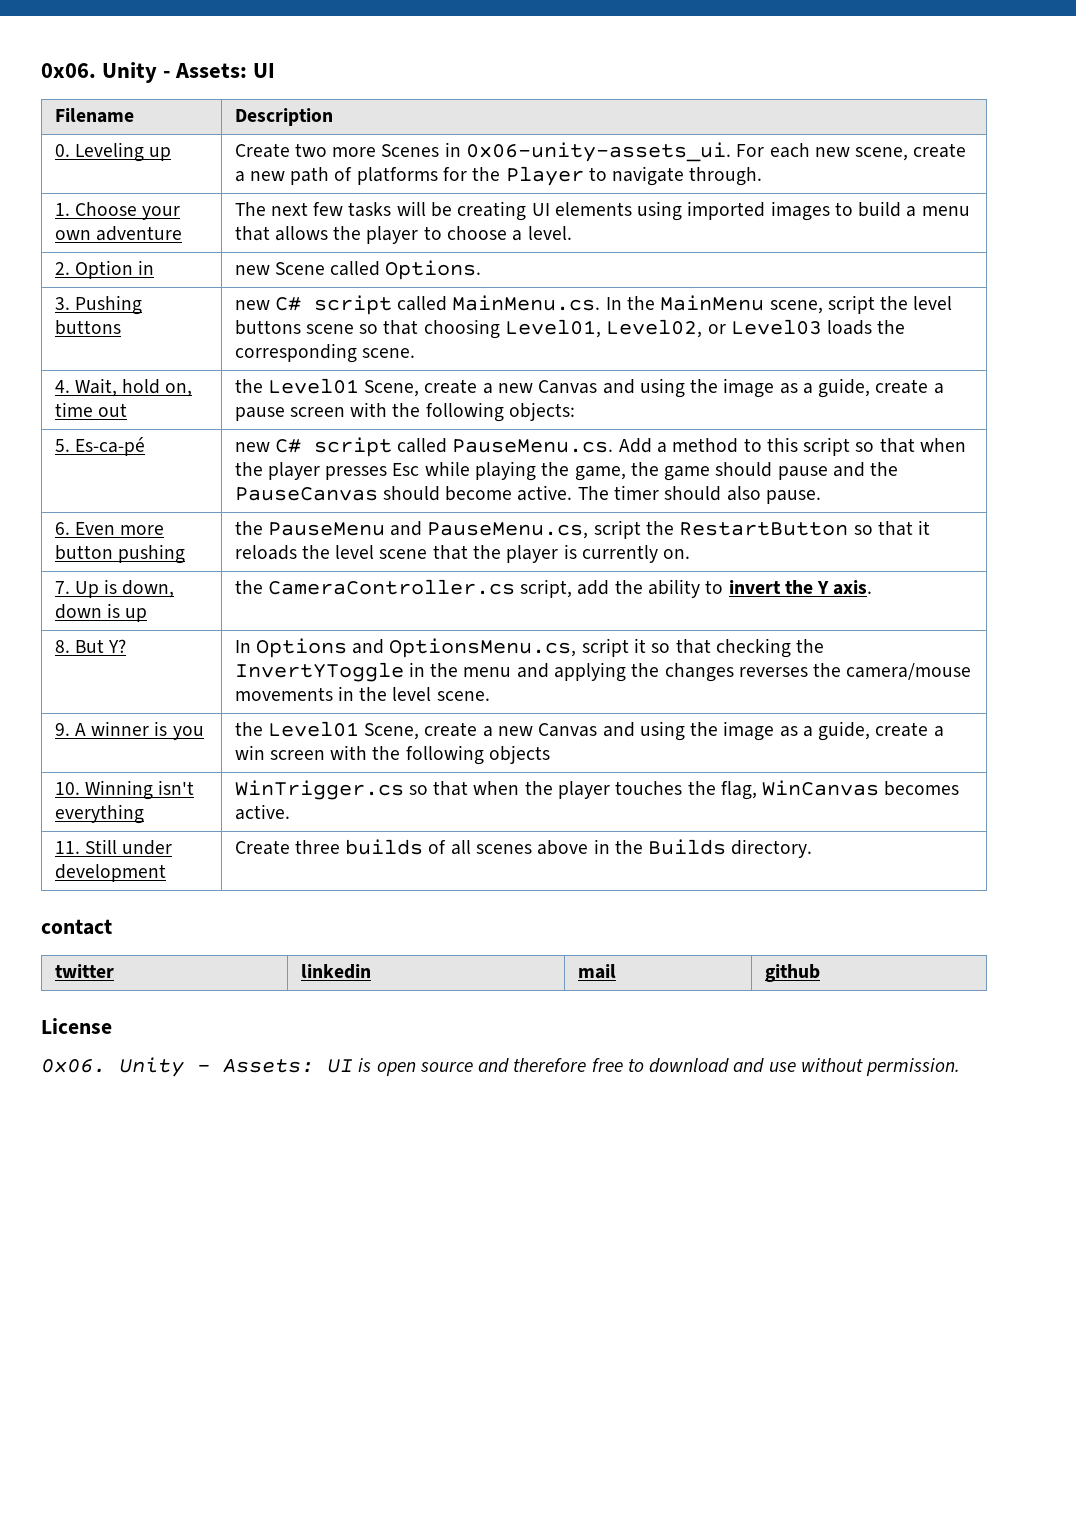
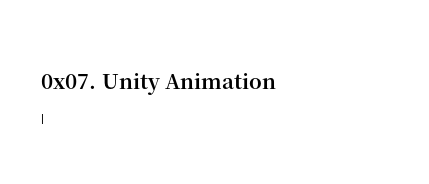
[41,62,276,83] [54,108,134,123] [234,108,333,126] [54,142,172,162] [234,142,967,162] [234,166,763,186] [54,202,181,220] [54,226,182,241] [234,201,970,221] [234,226,572,244] [54,260,155,279] [234,260,482,280] [54,295,142,315] [54,320,121,335] [234,295,953,315] [234,319,906,339] [234,343,415,363] [54,378,193,397] [54,402,127,417] [234,378,944,398] [234,402,576,422] [54,437,145,456] [234,437,966,457] [234,461,899,481] [234,485,821,504] [54,522,165,535] [54,544,185,564] [234,520,931,539] [234,544,691,563] [54,579,175,598] [54,603,148,622] [234,579,873,598] [54,639,127,653] [234,638,825,658] [234,662,972,682] [234,686,490,701] [54,721,204,740] [234,721,944,741] [234,745,551,765] [54,780,195,800] [54,804,144,824] [234,780,960,800] [234,804,290,820] [54,839,173,855] [54,864,166,882] [234,839,813,858] [41,919,112,935] [54,964,114,978] [300,964,371,979] [577,964,616,979] [764,964,820,982] [41,1018,112,1034] [41,1057,961,1077] 0x06. Unity - Assets: UI // Filename | Description // 0. Leveling up | Create two more Scenes in 0x06-unity-assets_ui. For each new scene, create a new path of platforms for the Player to navigate through. // 1. Choose your own adventure | The next few tasks will be creating UI elements using imported images to build a menu that allows the player to choose a level. // 2. Option in | new Scene called Options. // 3. Pushing buttons | new C# script called MainMenu.cs. In the MainMenu scene, script the level buttons scene so that choosing Level01, Level02, or Level03 loads the corresponding scene. // 4. Wait, hold on, time out | the Level01 Scene, create a new Canvas and using the image as a guide, create a pause screen with the following objects: // 5. Es-ca-pé | new C# script called PauseMenu.cs. Add a method to this script so that when the player presses Esc while playing the game, the game should pause and the PauseCanvas should become active. The timer should also pause. // 6. Even more button pushing | the PauseMenu and PauseMenu.cs, script the RestartButton so that it reloads the level scene that the player is currently on. // 7. Up is down, down is up | the CameraController.cs script, add the ability to invert the Y axis. // 8. But Y? | In Options and OptionsMenu.cs, script it so that checking the InvertYToggle in the menu and applying the changes reverses the camera/mouse movements in the level scene. // 9. A winner is you | the Level01 Scene, create a new Canvas and using the image as a guide, create a win screen with the following objects // 10. Winning isn't everything | WinTrigger.cs so that when the player touches the flag, WinCanvas becomes active. // 11. Still under development | Create three builds of all scenes above in the Builds directory. // contact // twitter | linkedin | mail | github // License // 0x06. Unity - Assets: UI is open source and therefore free to download and use without permission. -> [41,73,277,95] [41,114,44,124] 0x07. Unity Animation // |

